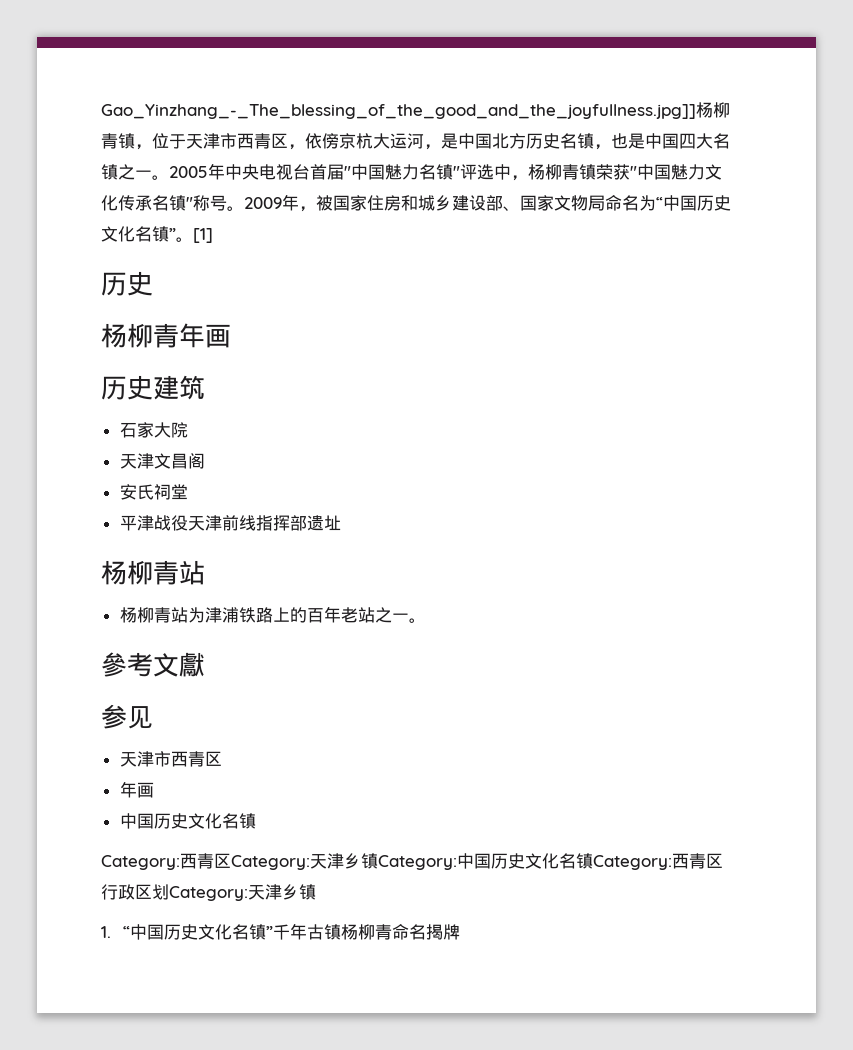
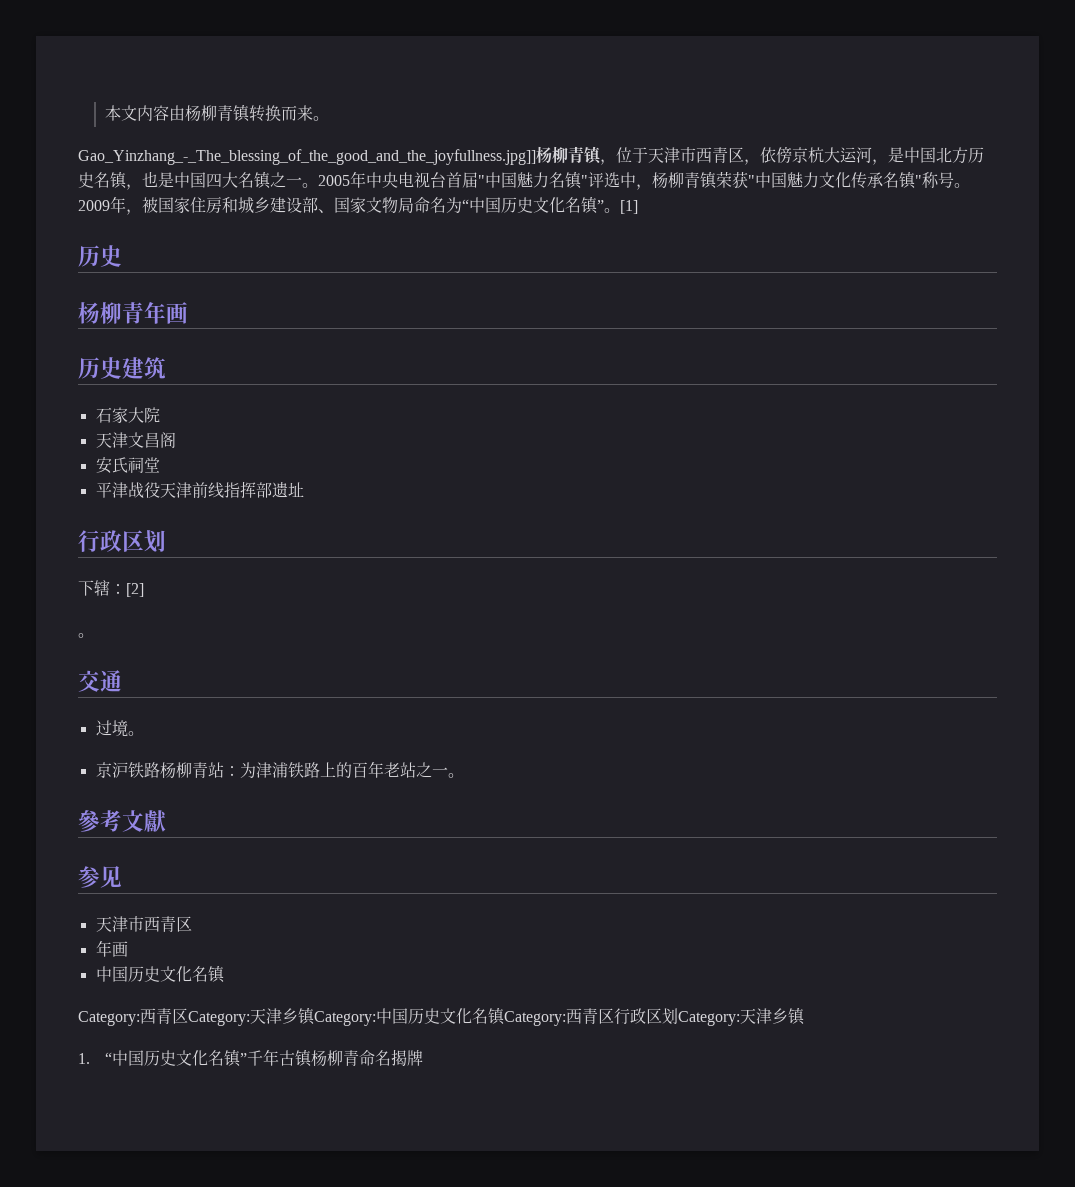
(101, 111) none -> [105,104,330,122] 本文内容由杨柳青镇转换而来。 //
[101,560,205,585] [119,607,188,623] 杨柳青站 // 杨柳青站 -> [78,530,166,553] [78,580,144,597] [78,633,94,638] [78,670,122,692] [95,720,144,737] [95,762,240,779] 行政区划 // 下辖：[2] // 。 // 交通 // 过境。 // 京沪铁路杨柳青站：

